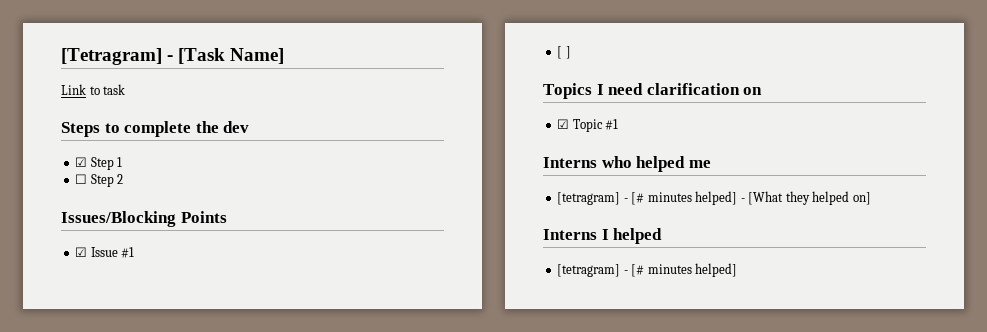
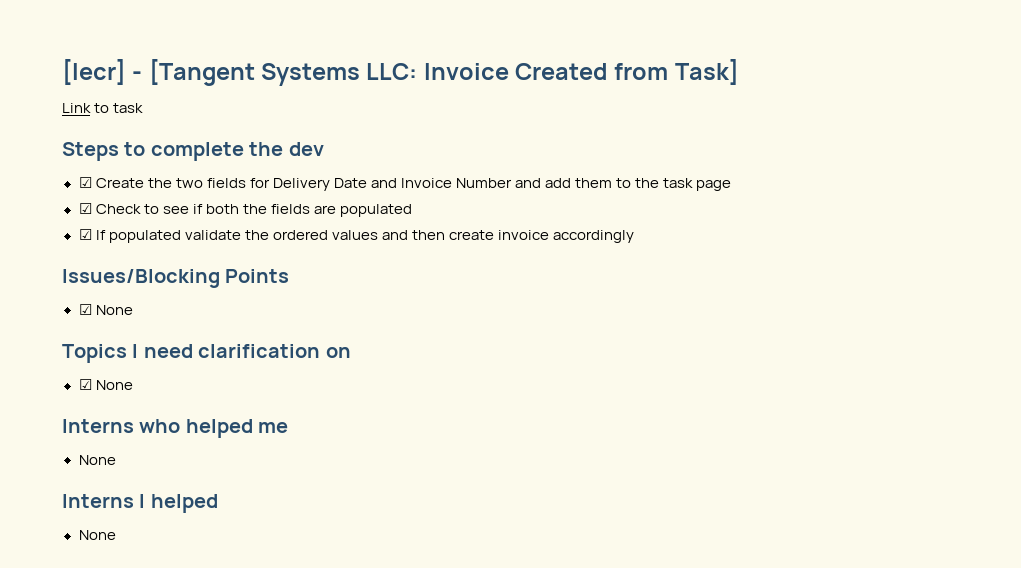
[61,48,285,65] [Tetragram] - [Task Name] -> [62,59,739,86] [lecr] - [Tangent Systems LLC: Invoice Created from Task]
[90,157,123,170] [75,174,124,187] Step 1 // ☐ Step 2 -> [95,178,732,191] [78,203,412,217] [78,229,635,243] Create the two fields for Delivery Date and Invoice Number and add them to the task page // ☑ Check to see if both the fields are populated // ☑ If populated validate the ordered values and then create invoice accordingly
[75,247,135,258] [557,46,571,59] ☑ Issue #1 // [ ] -> [78,304,133,315] ☑ None
[557,119,619,132] ☑ Topic #1 -> [78,379,133,390] ☑ None
[557,191,871,205] [543,228,663,244] [557,263,738,277] [tetragram] - [# minutes helped] - [What they helped on] // Interns I helped // [tetragram] - [# minutes helped] -> [78,455,116,465] [62,494,218,513] [78,530,116,540] None // Interns I helped // None

